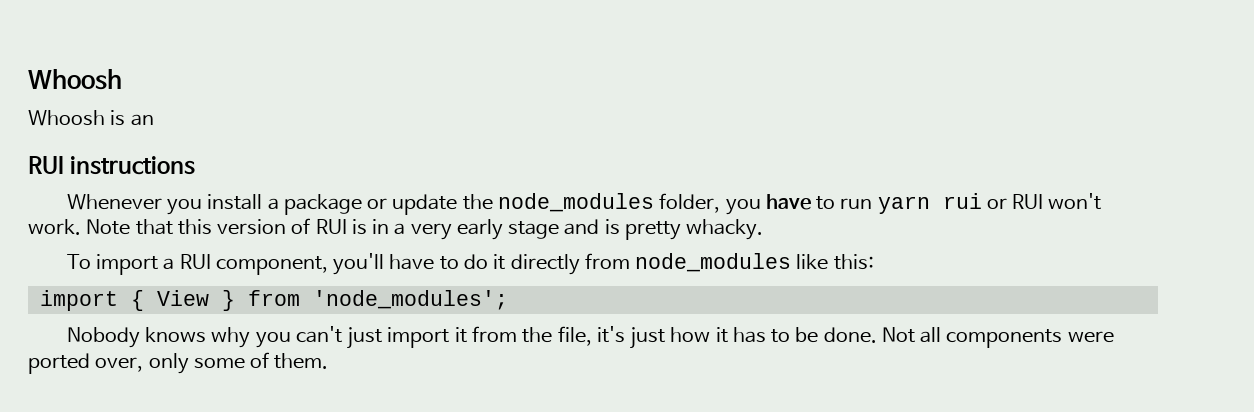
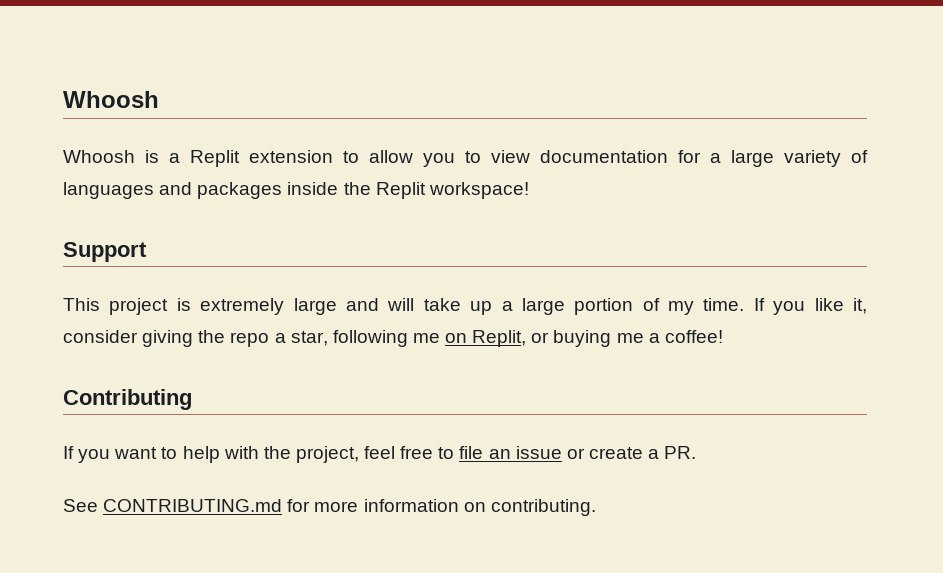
[130,114,154,126] [28,156,196,175] [66,193,1102,215] [28,218,764,240] [66,253,874,275] [39,290,508,311] [66,326,1114,349] [28,352,329,374] an // RUI instructions // Whenever you install a package or update the node_modules folder, you have to run yarn rui or RUI won't work. Note that this version of RUI is in a very early stage and is pretty whacky. // To import a RUI component, you'll have to do it directly from node_modules like this: // import { View } from 'node_modules'; // Nobody knows why you can't just import it from the file, it's just how it has to be done. Not all components were ported over, only some of them. -> [169,150,868,167] [63,182,529,199] [63,242,147,262] [63,298,868,315] [63,330,723,347] [63,389,192,410] [63,446,697,463] [63,499,596,516] a Replit extension to allow you to view documentation for a large variety of languages and packages inside the Replit workspace! // Support // This project is extremely large and will take up a large portion of my time. If you like it, consider giving the repo a star, following me on Replit, or buying me a coffee! // Contributing // If you want to help with the project, feel free to file an issue or create a PR. // See CONTRIBUTING.md for more information on contributing.

